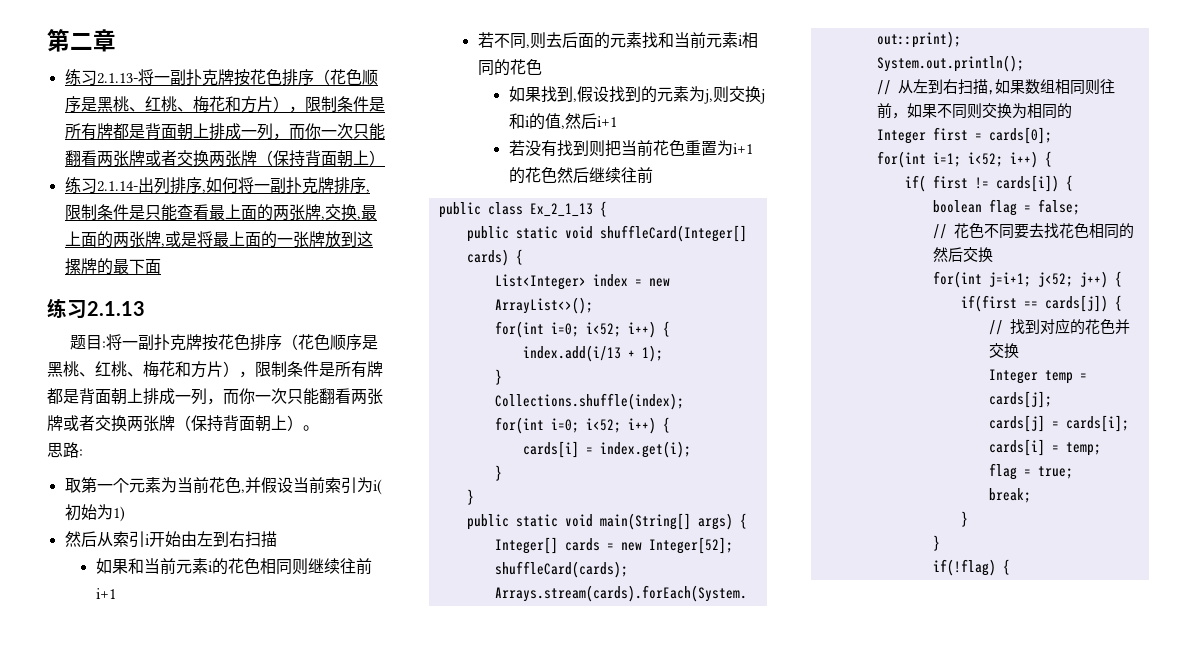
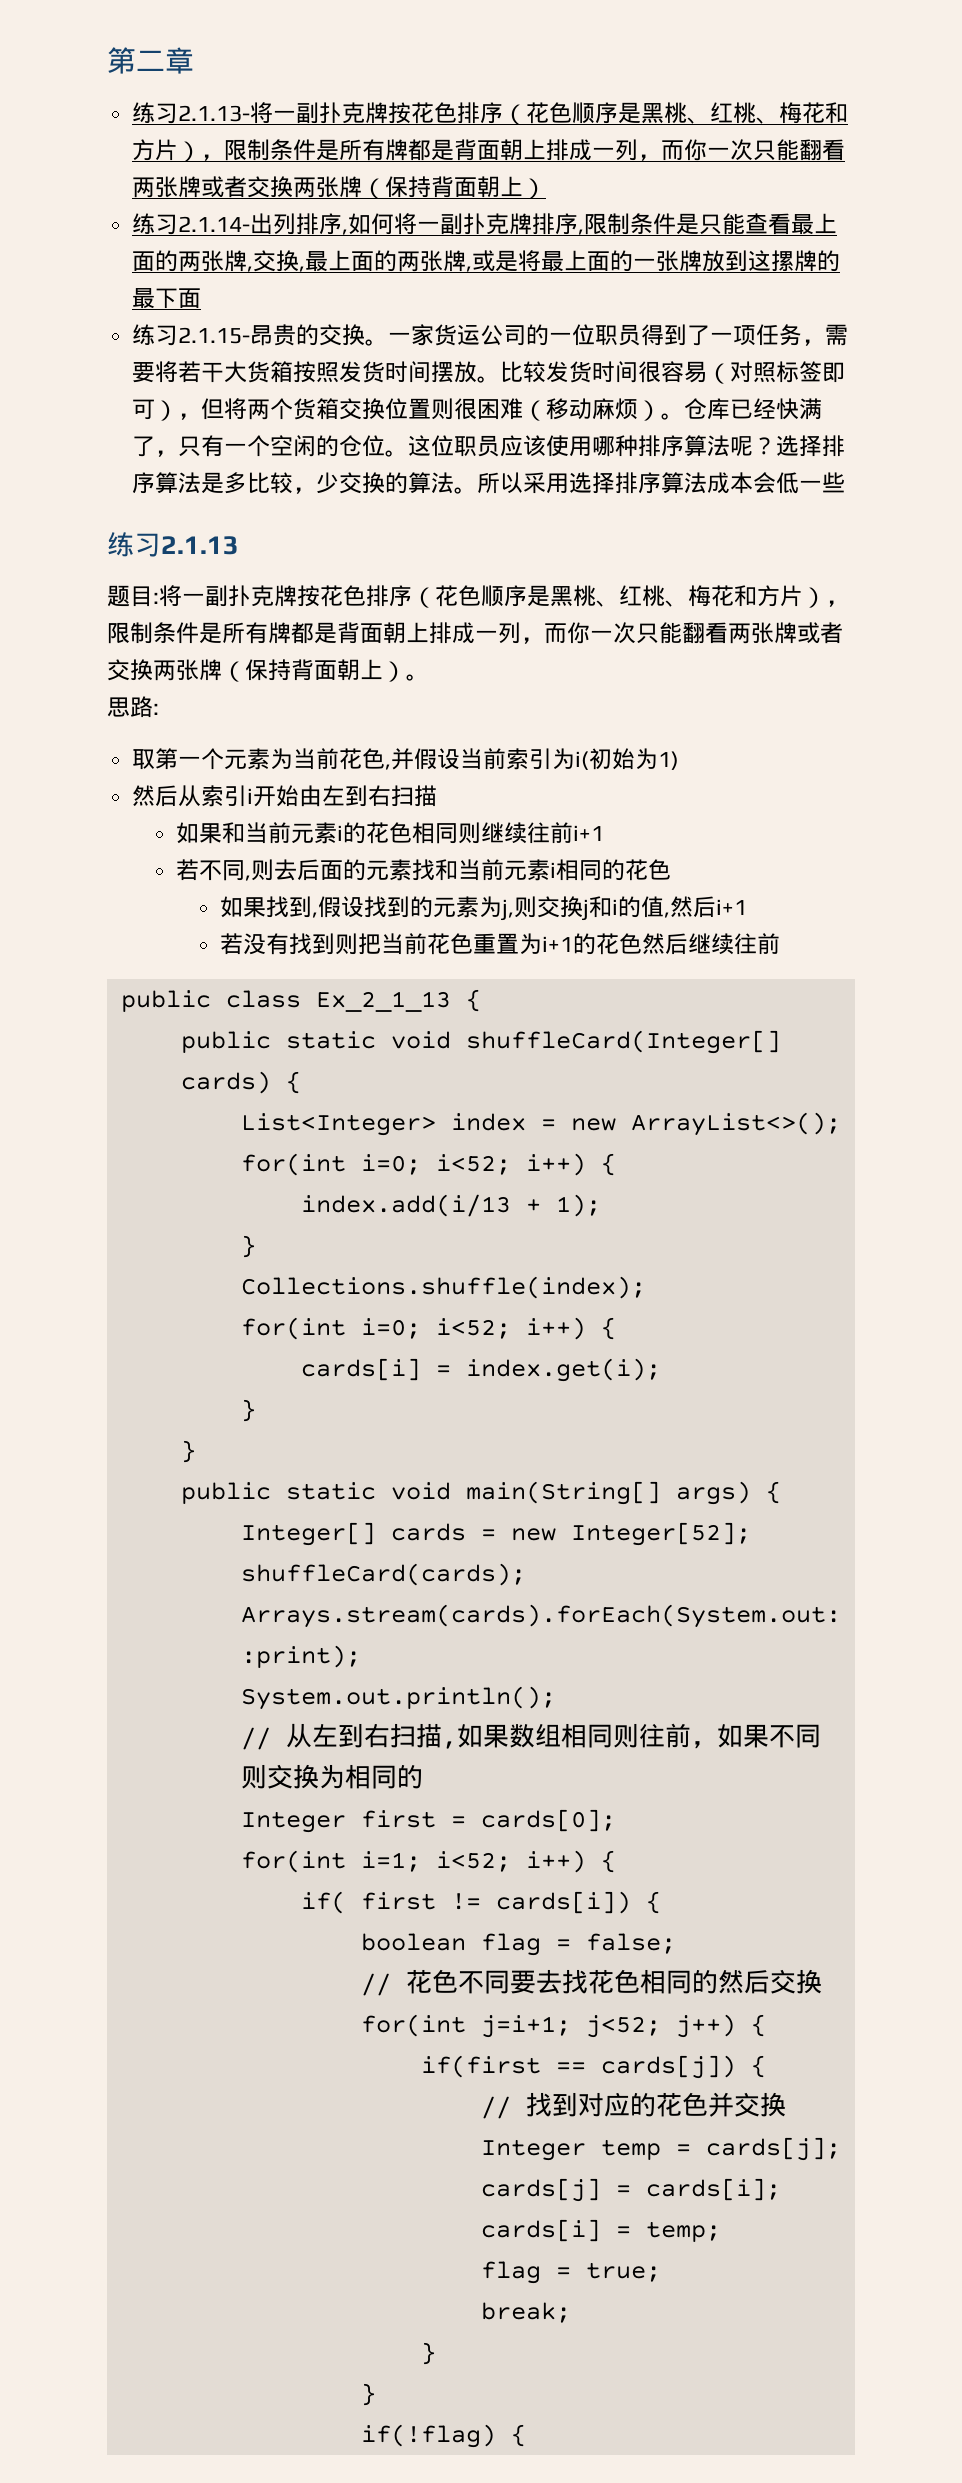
(161, 266) none -> [132,324,849,346] [132,361,846,384] [132,398,823,421] [132,435,846,457] [132,472,846,494] // 练习2.1.15-昂贵的交换。一家货运公司的一位职员得到了一项任务，需要将若干大货箱按照发货时间摆放。比较发货时间很容易（对照标签即可），但将两个货箱交换位置则很困难（移动麻烦）。仓库已经快满了，只有一个空闲的仓位。这位职员应该使用哪种排序算法呢？选择排序算法是多比较，少交换的算法。所以采用选择排序算法成本会低一些

